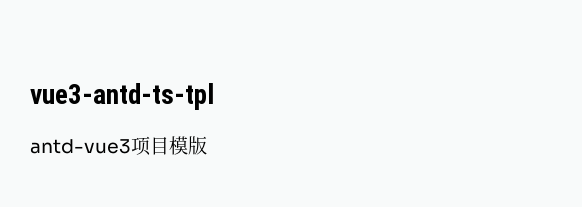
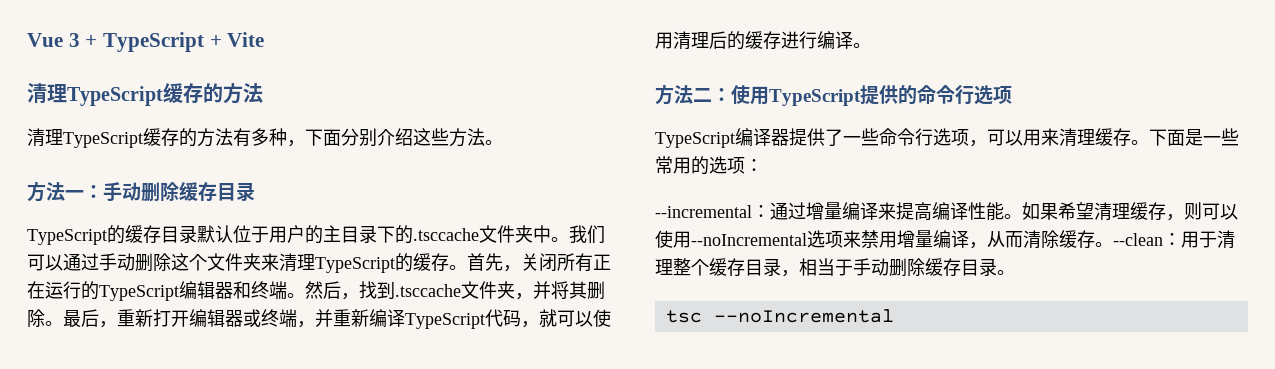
[30,83,214,110] [30,136,207,156] vue3-antd-ts-tpl // antd-vue3项目模版 -> [27,32,265,52] [27,83,263,106] [27,128,503,148] [27,181,255,202] [27,225,605,245] [27,253,611,273] [27,281,605,301] [27,309,611,329] [655,31,871,50] [655,84,1012,106] [655,128,1239,148] [655,156,763,175] [655,202,1238,221] [655,230,1235,249] [655,258,1015,277] [665,309,894,323] Vue 3 + TypeScript + Vite // 清理TypeScript缓存的方法 // 清理TypeScript缓存的方法有多种，下面分别介绍这些方法。 // 方法一：手动删除缓存目录 // TypeScript的缓存目录默认位于用户的主目录下的.tsccache文件夹中。我们可以通过手动删除这个文件夹来清理TypeScript的缓存。首先，关闭所有正在运行的TypeScript编辑器和终端。然后，找到.tsccache文件夹，并将其删除。最后，重新打开编辑器或终端，并重新编译TypeScript代码，就可以使用清理后的缓存进行编译。 // 方法二：使用TypeScript提供的命令行选项 // TypeScript编译器提供了一些命令行选项，可以用来清理缓存。下面是一些常用的选项： // --incremental：通过增量编译来提高编译性能。如果希望清理缓存，则可以使用--noIncremental选项来禁用增量编译，从而清除缓存。--clean：用于清理整个缓存目录，相当于手动删除缓存目录。 // tsc --noIncremental

